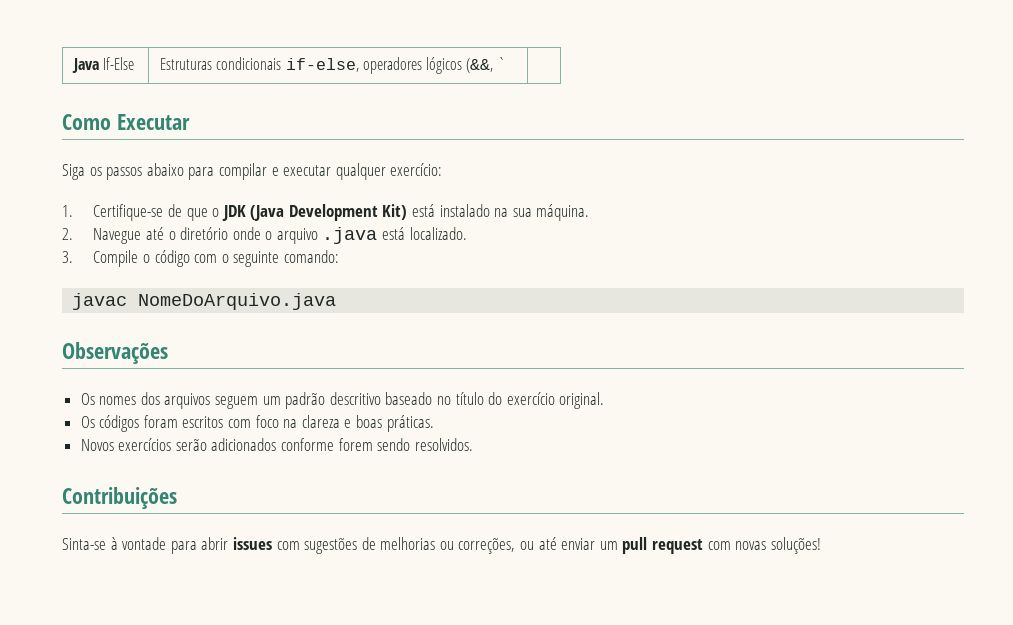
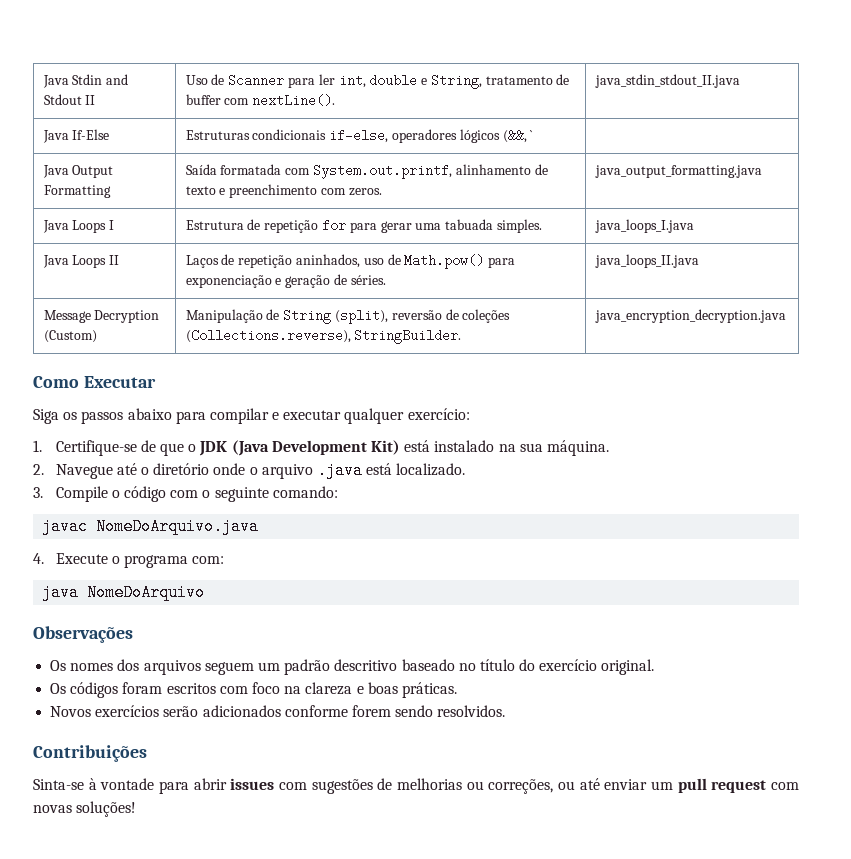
[72,58,100,73] Java -> [42,74,129,88] [43,94,96,105] [185,74,570,89] [185,94,336,107] [594,74,740,88] [42,130,69,143] Java Stdin and Stdout II | Uso de Scanner para ler int, double e String, tratamento de buffer com nextLine(). | java_stdin_stdout_II.java // Java
(507, 63) none -> [42,165,114,178] [43,185,111,198] [185,164,548,179] [185,184,382,198] [594,165,762,178] [42,220,115,233] [185,219,542,233] [594,219,694,233] [42,255,120,268] [185,254,516,269] [185,274,386,288] [594,254,699,268] [43,310,160,323] [43,330,97,343] [185,309,511,324] [185,329,462,344] [594,309,786,323] // Java Output Formatting | Saída formatada com System.out.printf, alinhamento de texto e preenchimento com zeros. | java_output_formatting.java // Java Loops I | Estrutura de repetição for para gerar uma tabuada simples. | java_loops_I.java // Java Loops II | Laços de repetição aninhados, uso de Math.pow() para exponenciação e geração de séries. | java_loops_II.java // Message Decryption (Custom) | Manipulação de String (split), reversão de coleções (Collections.reverse), StringBuilder. | java_encryption_decryption.java
(337, 301) none -> [33,553,225,568] [42,584,206,601] // 4. Execute o programa com: // java NomeDoArquivo

